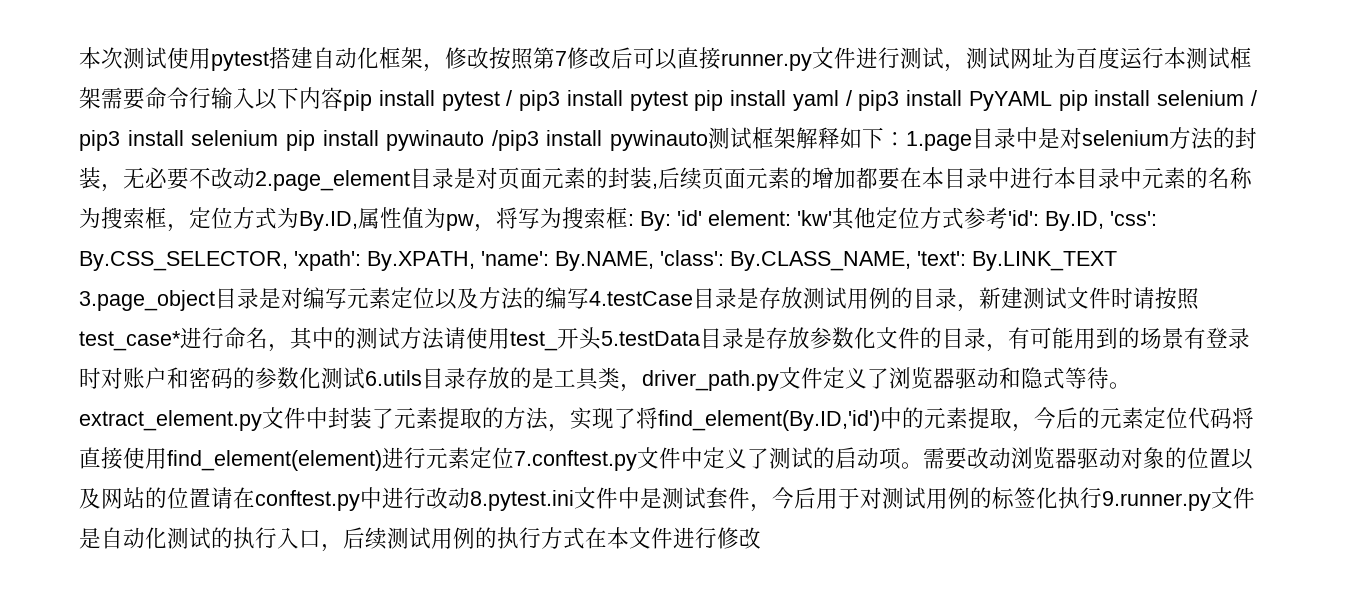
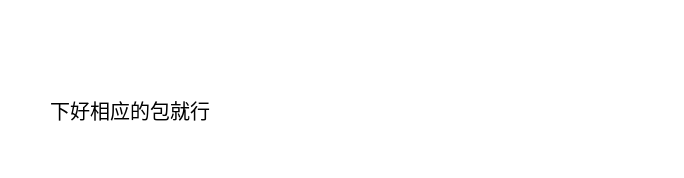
[79,47,1252,72] [79,87,1257,111] [79,127,1257,151] [79,167,1253,192] [79,207,1157,232] [79,250,1117,271] [79,287,1199,312] [79,327,1250,352] [79,367,1131,392] [79,407,1254,432] [79,447,1253,471] [79,487,1255,512] [79,527,761,552] 本次测试使用pytest搭建自动化框架，修改按照第7修改后可以直接runner.py文件进行测试，测试网址为百度运行本测试框架需要命令行输入以下内容pip install pytest / pip3 install pytest pip install yaml / pip3 install PyYAML pip install selenium / pip3 install selenium pip install pywinauto /pip3 install pywinauto测试框架解释如下：1.page目录中是对selenium方法的封装，无必要不改动2.page_element目录是对页面元素的封装,后续页面元素的增加都要在本目录中进行本目录中元素的名称为搜索框，定位方式为By.ID,属性值为pw，将写为搜索框: By: 'id' element: 'kw'其他定位方式参考'id': By.ID, 'css': By.CSS_SELECTOR, 'xpath': By.XPATH, 'name': By.NAME, 'class': By.CLASS_NAME, 'text': By.LINK_TEXT 3.page_object目录是对编写元素定位以及方法的编写4.testCase目录是存放测试用例的目录，新建测试文件时请按照test_case*进行命名，其中的测试方法请使用test_开头5.testData目录是存放参数化文件的目录，有可能用到的场景有登录时对账户和密码的参数化测试6.utils目录存放的是工具类，driver_path.py文件定义了浏览器驱动和隐式等待。extract_element.py文件中封装了元素提取的方法，实现了将find_element(By.ID,'id')中的元素提取，今后的元素定位代码将直接使用find_element(element)进行元素定位7.conftest.py文件中定义了测试的启动项。需要改动浏览器驱动对象的位置以及网站的位置请在conftest.py中进行改动8.pytest.ini文件中是测试套件，今后用于对测试用例的标签化执行9.runner.py文件是自动化测试的执行入口，后续测试用例的执行方式在本文件进行修改 -> [50,101,210,121] 下好相应的包就行

